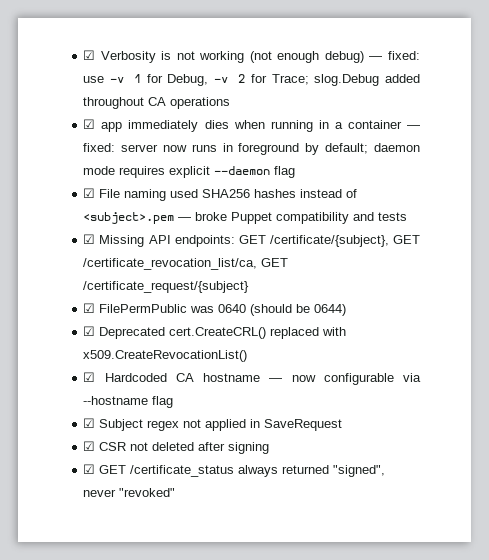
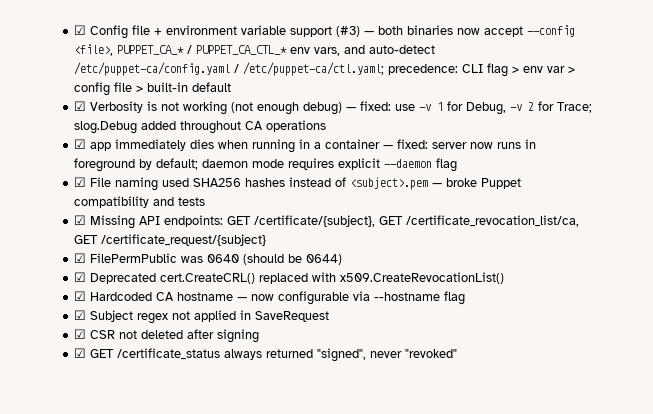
[83,50,96,60] ☑ -> [74,25,576,39] [74,44,436,56] [74,62,576,77] [74,82,232,96] [74,101,87,111] ☑ Config file + environment variable support (#3) — both binaries now accept --config <file>, PUPPET_CA_* / PUPPET_CA_CTL_* env vars, and auto-detect /etc/puppet-ca/config.yaml / /etc/puppet-ca/ctl.yaml; precedence: CLI flag > env var > config file > built-in default // ☑

